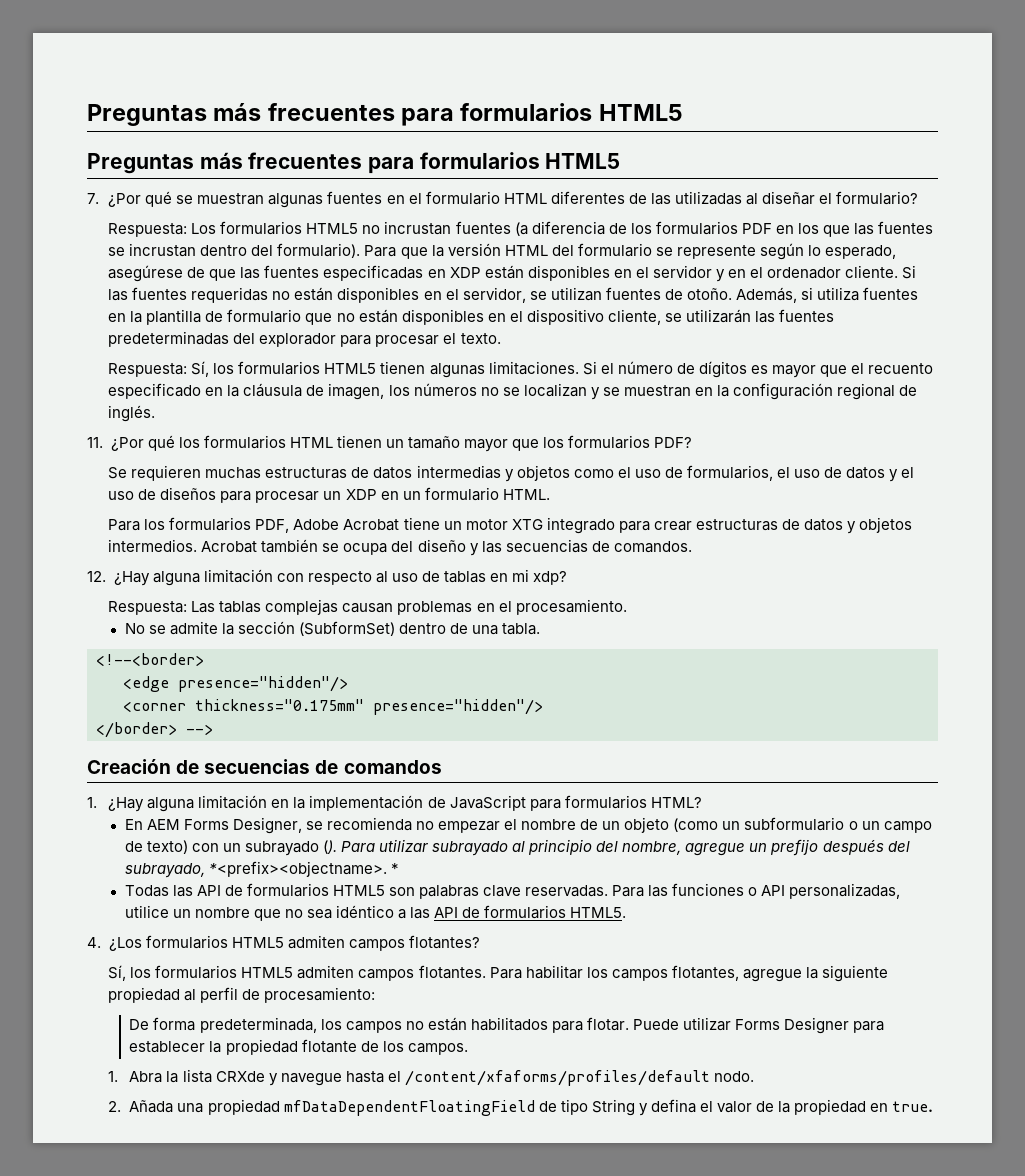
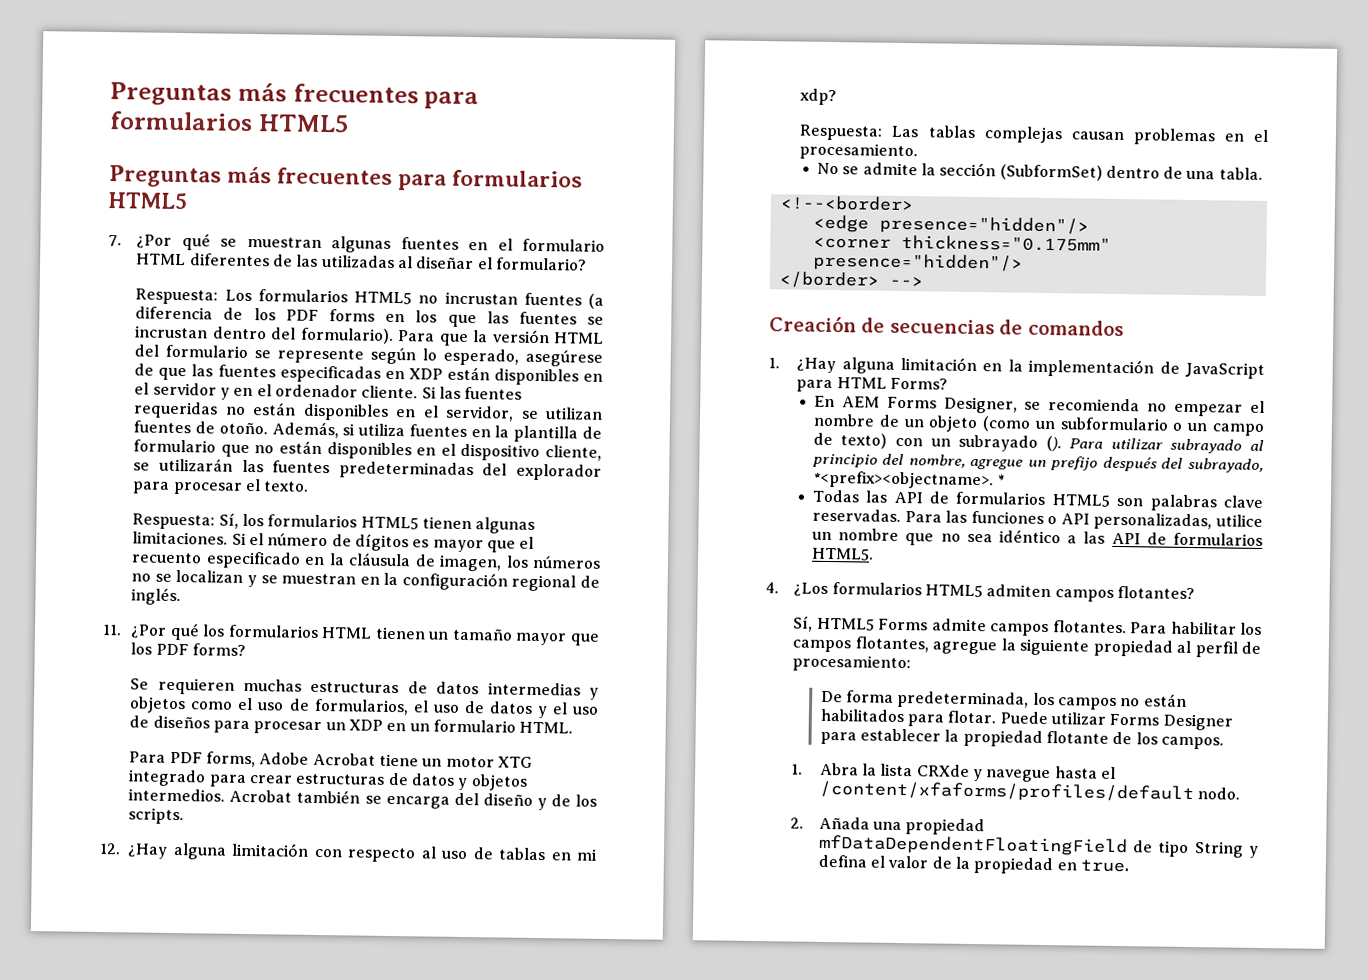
[655,221,772,235] formularios PDF -> [285,309,375,322] PDF forms
[568,435,693,449] formularios PDF? -> [155,643,246,656] PDF forms?
[144,517,290,533] los formularios PDF, -> [169,751,256,768] PDF forms,
[343,543,388,555] ocupa -> [385,795,450,809] encarga
[481,539,692,553] las secuencias de comandos. -> [550,794,597,807] [128,807,185,825] de los scripts.
[564,795,702,809] formularios HTML? -> [836,377,948,390] HTML Forms?
[130,965,355,979] los formularios HTML5 admiten -> [816,617,987,632] HTML5 Forms admite

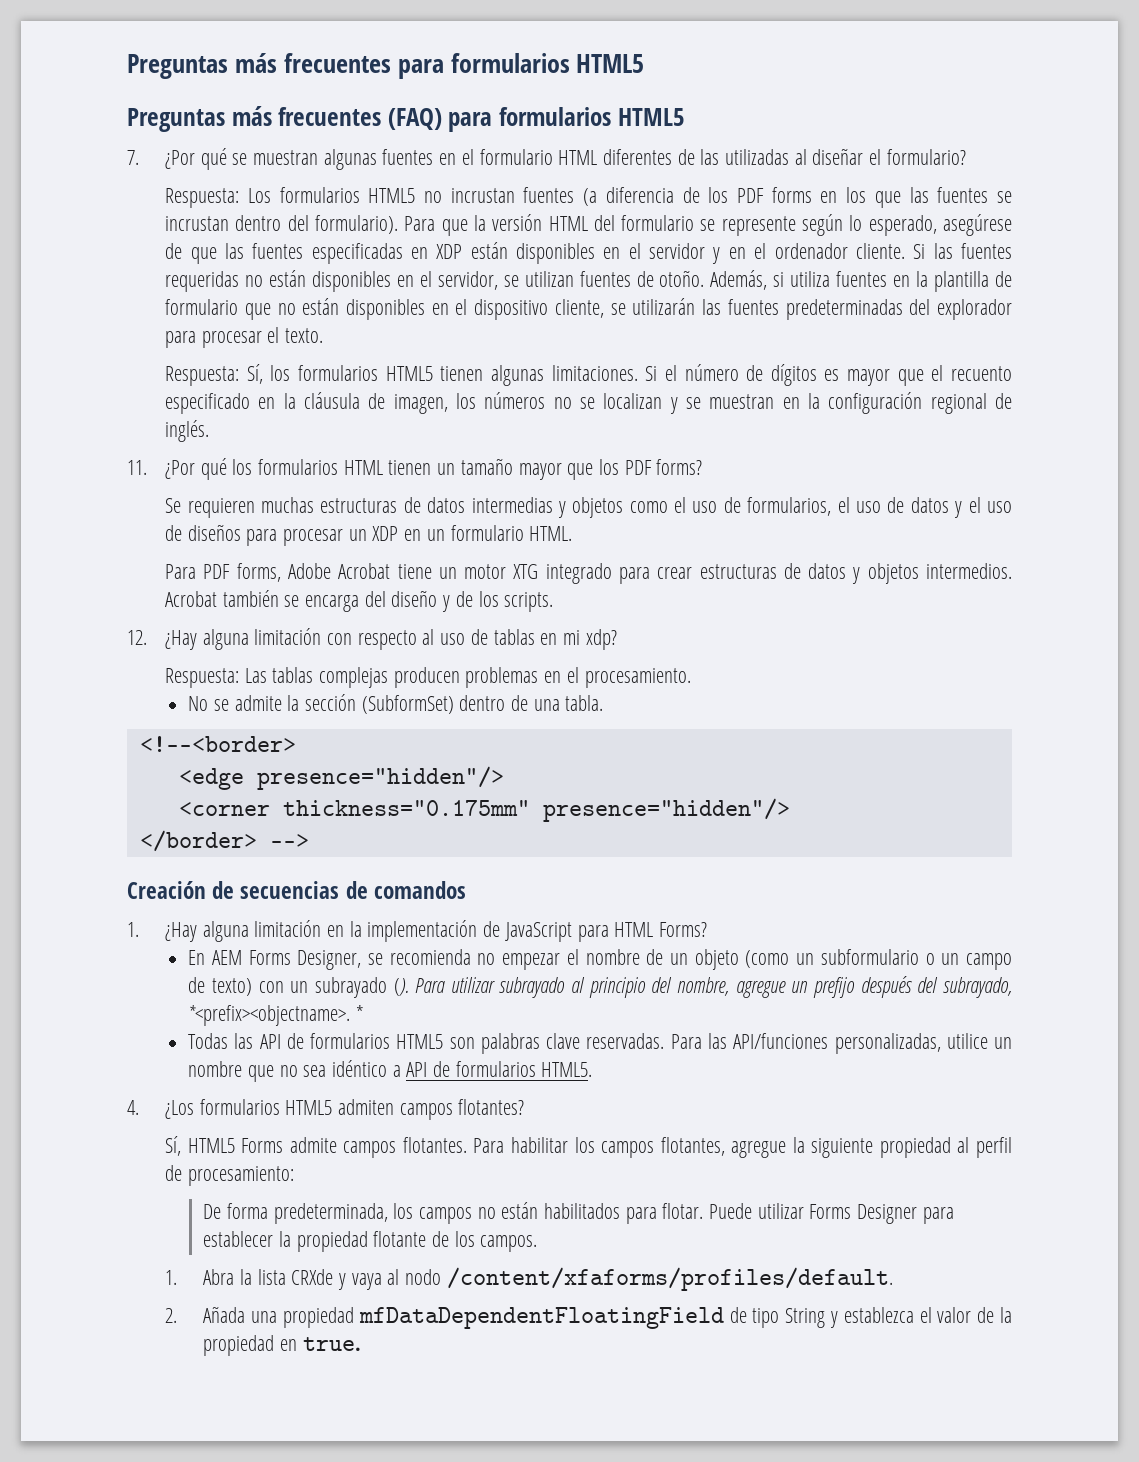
(394, 176) none -> [387,108,442,130] (FAQ)
[1070,131,1124,141] causan -> [393,667,460,688] producen
[970,510,1090,525] funciones o API -> [733,1033,829,1049] API/funciones
[1083,531,1106,544] las -> (401, 1071) none
[986,766,1116,783] [818,780,1240,804] navegue hasta el /content/xfaforms/profiles/default nodo. -> [351,1267,893,1291] vaya al nodo /content/xfaforms/profiles/default.
[817,854,867,868] defina -> [843,1307,914,1323] establezca

